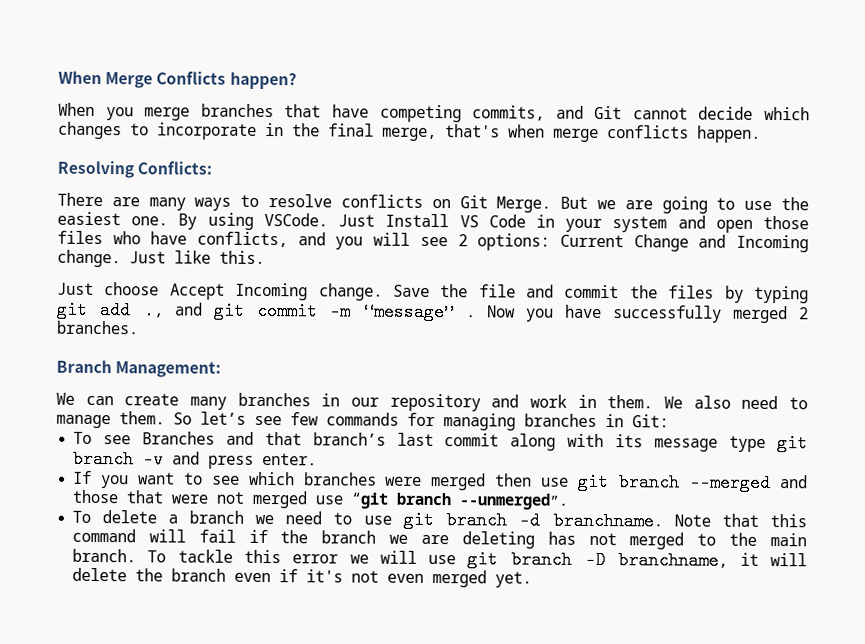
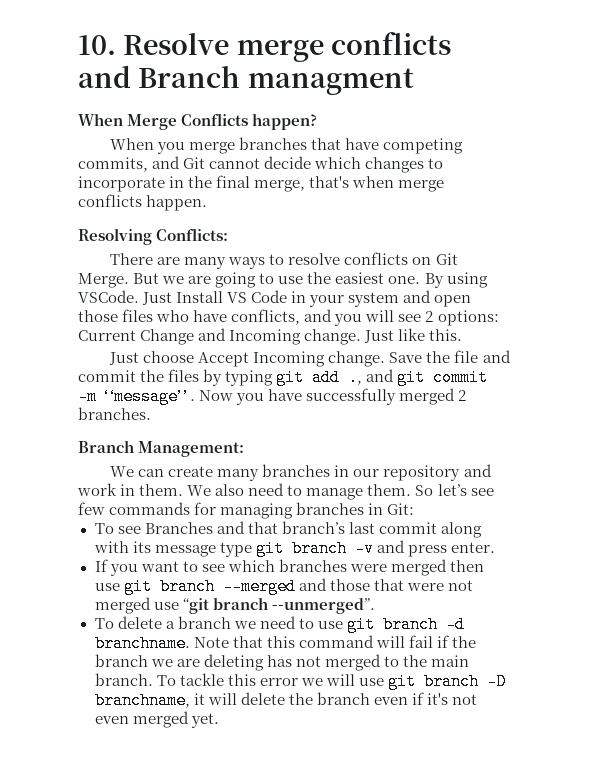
(58, 77) none -> [78,32,451,62] [78,65,414,95] 10. Resolve merge conflicts and Branch managment //

